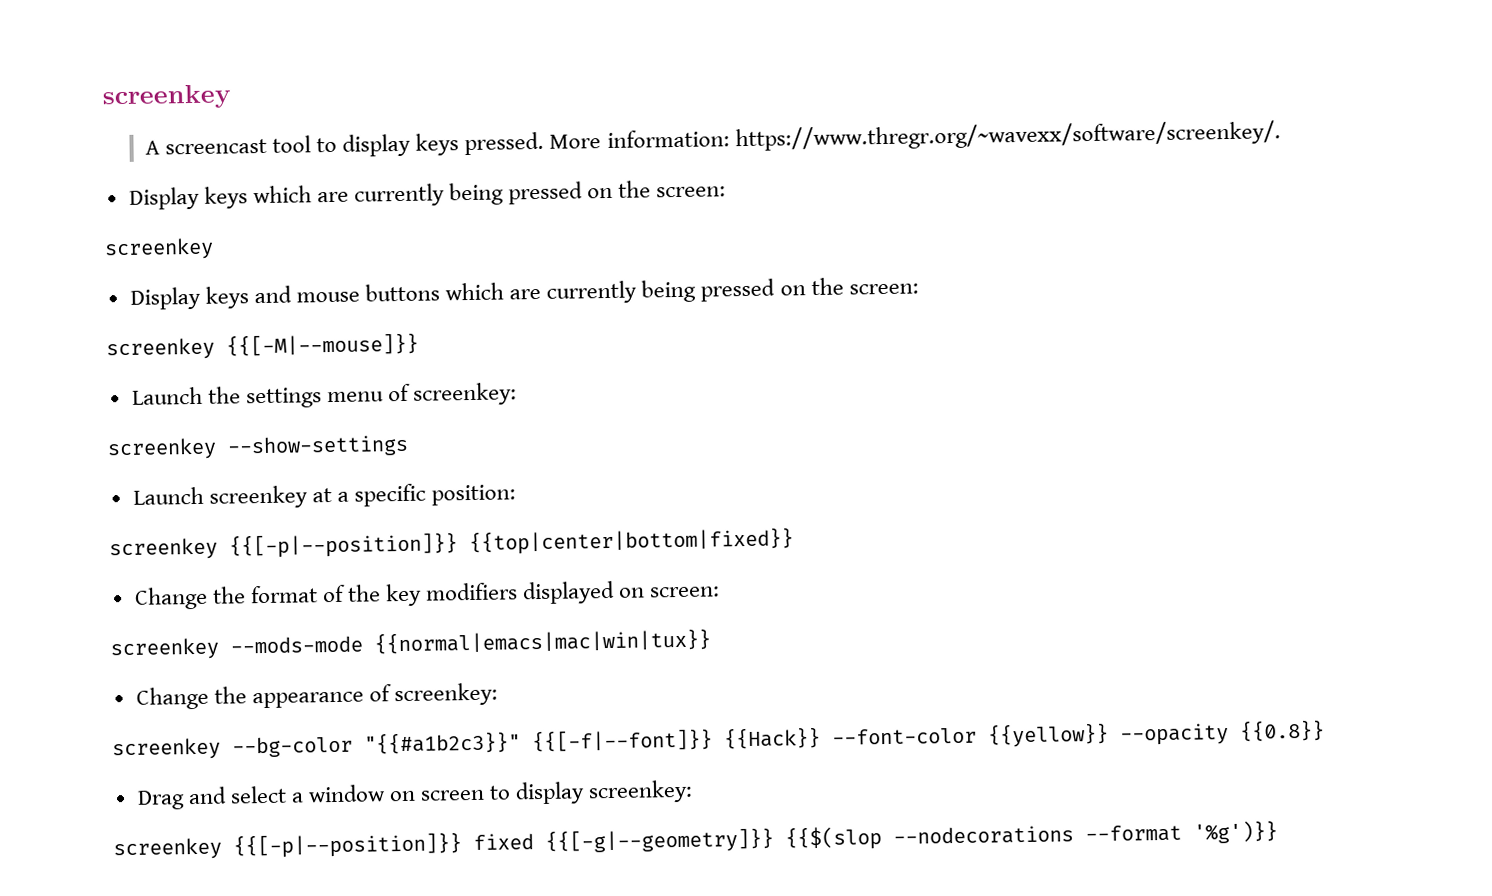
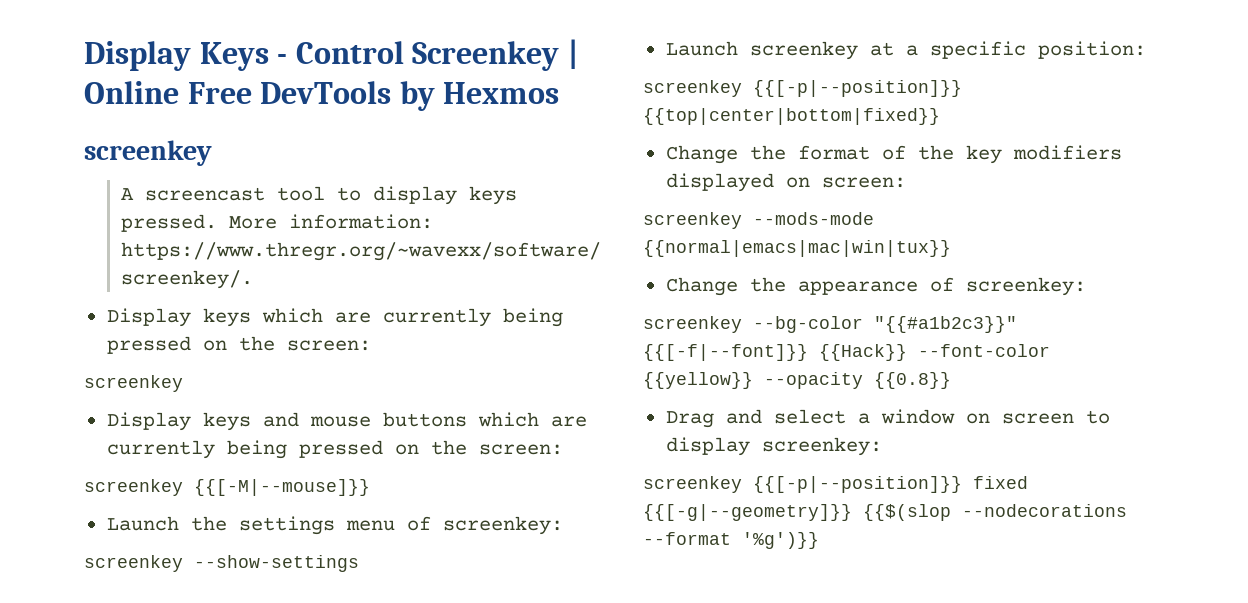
(102, 97) none -> [84,39,578,71] [84,81,560,111] Display Keys - Control Screenkey | Online Free DevTools by Hexmos //

